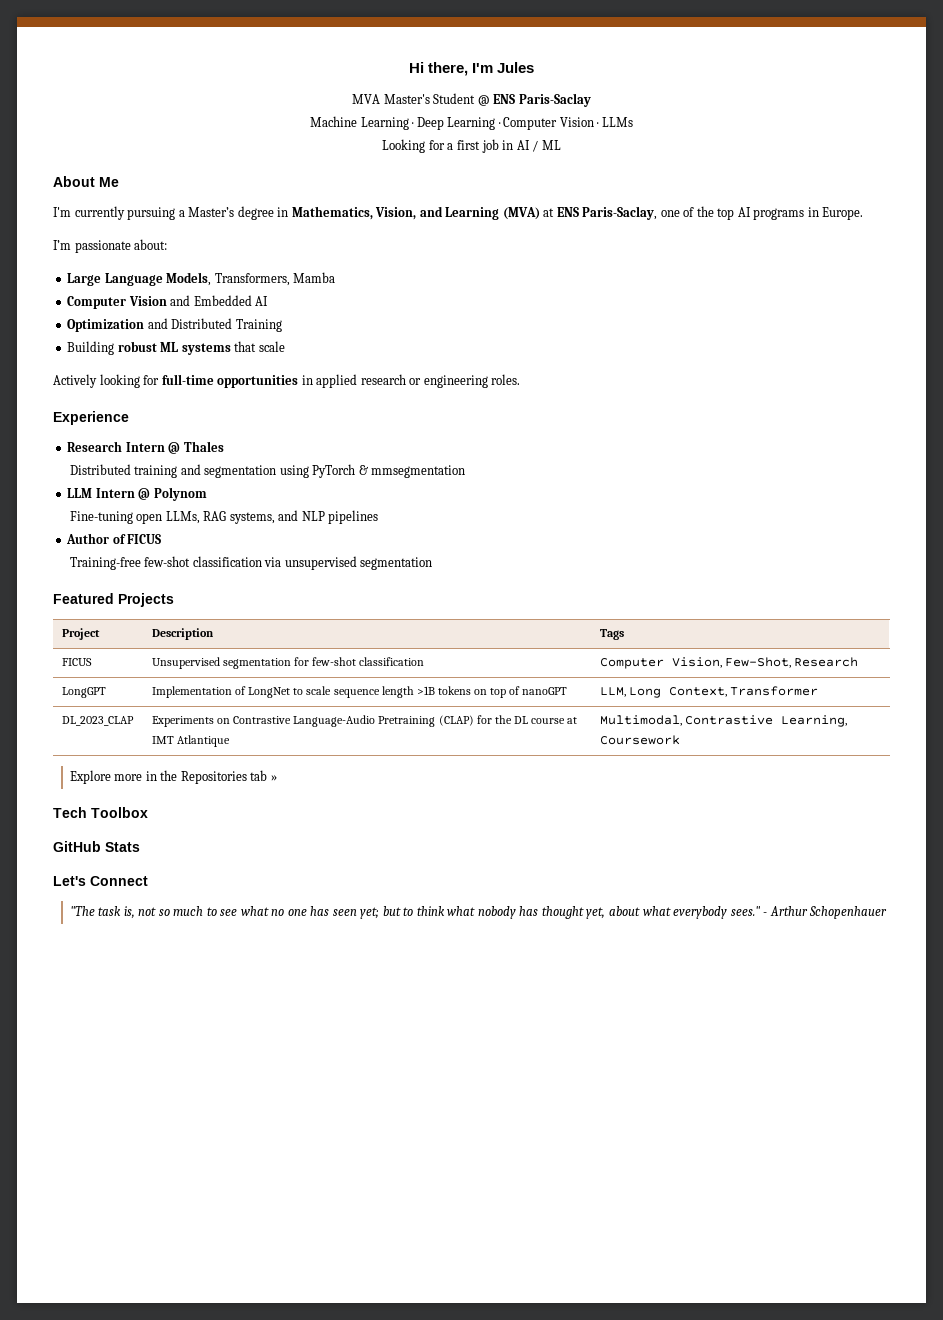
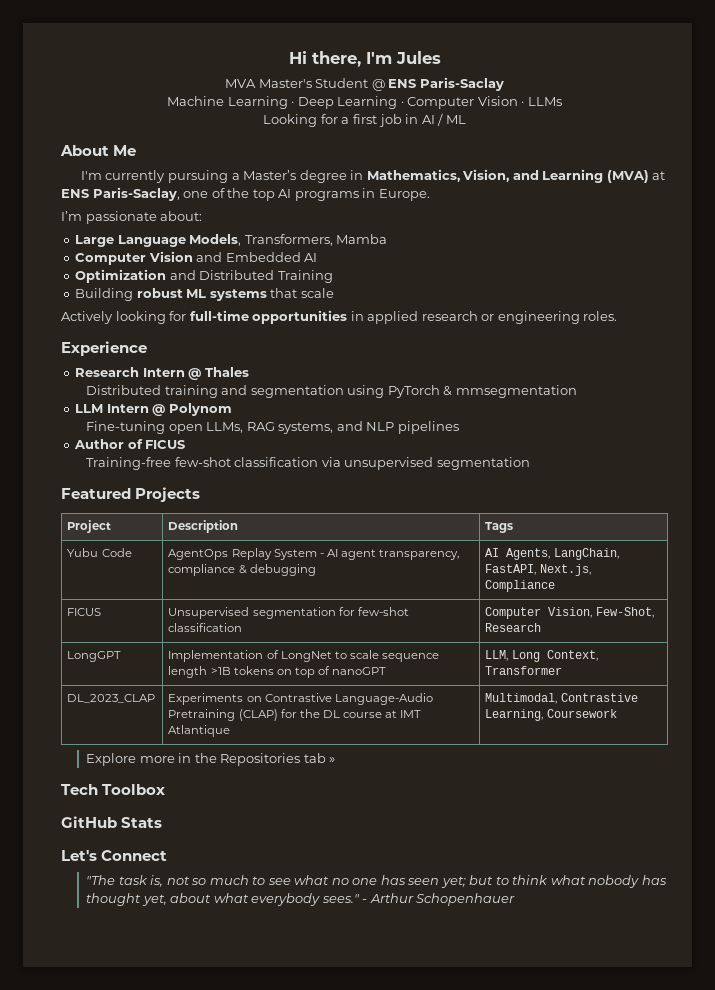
(625, 634) none -> [67,548,132,557] [168,548,460,560] [168,564,316,576] [485,548,619,560] [485,564,591,576] [485,580,556,592] // Yubu Code | AgentOps Replay System - AI agent transparency, compliance & debugging | AI Agents, LangChain, FastAPI, Next.js, Compliance

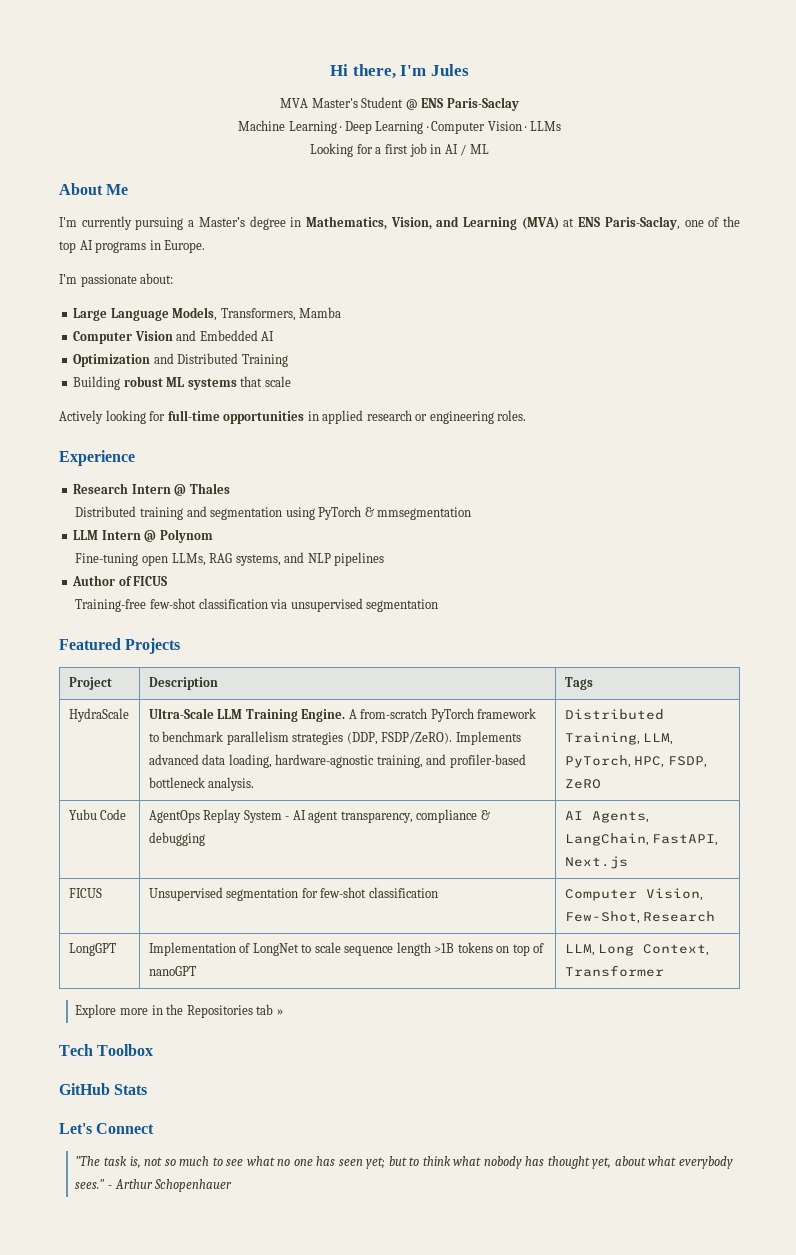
(514, 527) none -> [68,708,129,722] [148,708,537,722] [148,731,521,745] [148,754,526,768] [148,777,255,791] [564,709,664,720] [564,732,674,745] [564,755,707,768] [564,779,601,789] // HydraScale | Ultra-Scale LLM Training Engine. A from-scratch PyTorch framework to benchmark parallelism strategies (DDP, FSDP/ZeRO). Implements advanced data loading, hardware-agnostic training, and profiler-based bottleneck analysis. | Distributed Training, LLM, PyTorch, HPC, FSDP, ZeRO
[539,564,591,576] [485,580,556,592] Next.js, Compliance -> [564,856,628,869] Next.js
[67,694,156,703] [168,693,433,705] [168,709,422,721] [168,725,231,737] [485,693,638,704] [485,709,617,721] // DL_2023_CLAP | Experiments on Contrastive Language-Audio Pretraining (CLAP) for the DL course at IMT Atlantique | Multimodal, Contrastive Learning, Coursework -> (664, 971) none

